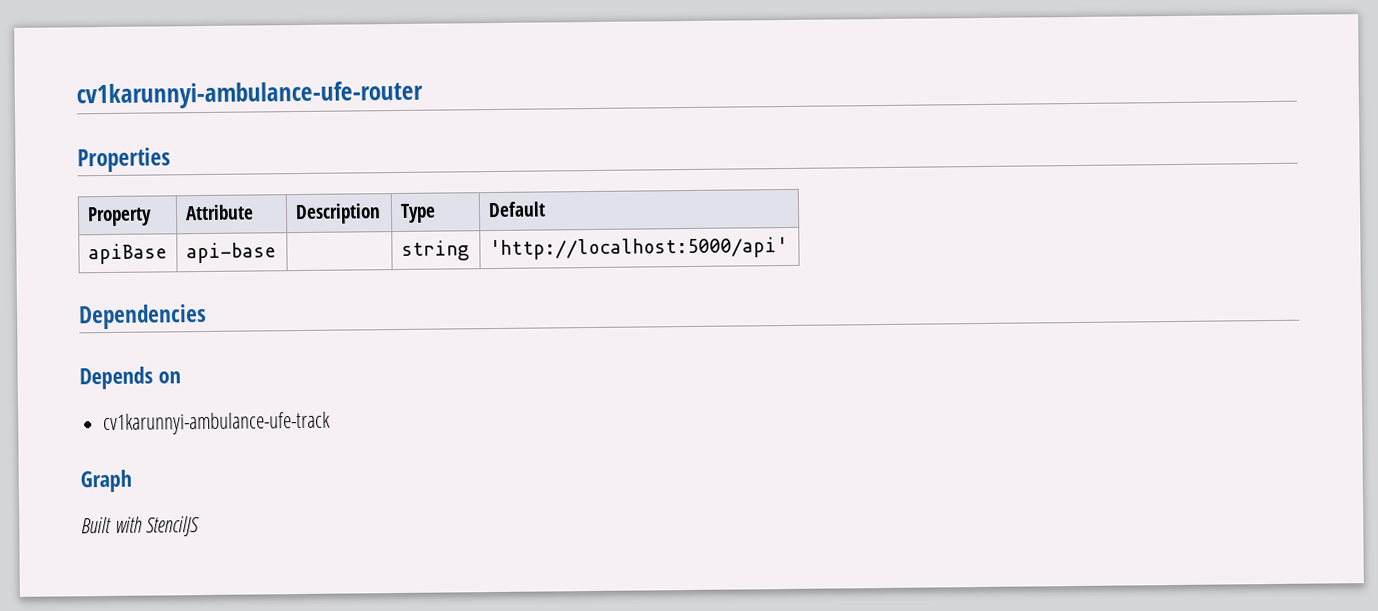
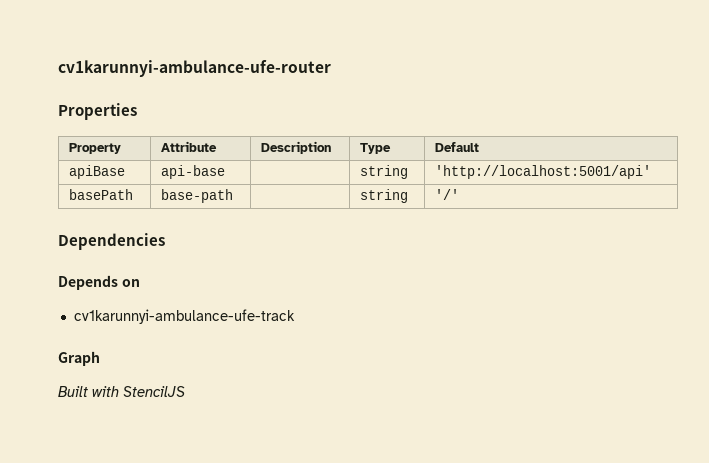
[488,236,788,261] 'http://localhost:5000/api' -> [435,165,652,179] [69,189,134,200] [161,189,234,203] [360,189,409,203] [435,189,460,200] 'http://localhost:5001/api' // basePath | base-path | | string | '/'

